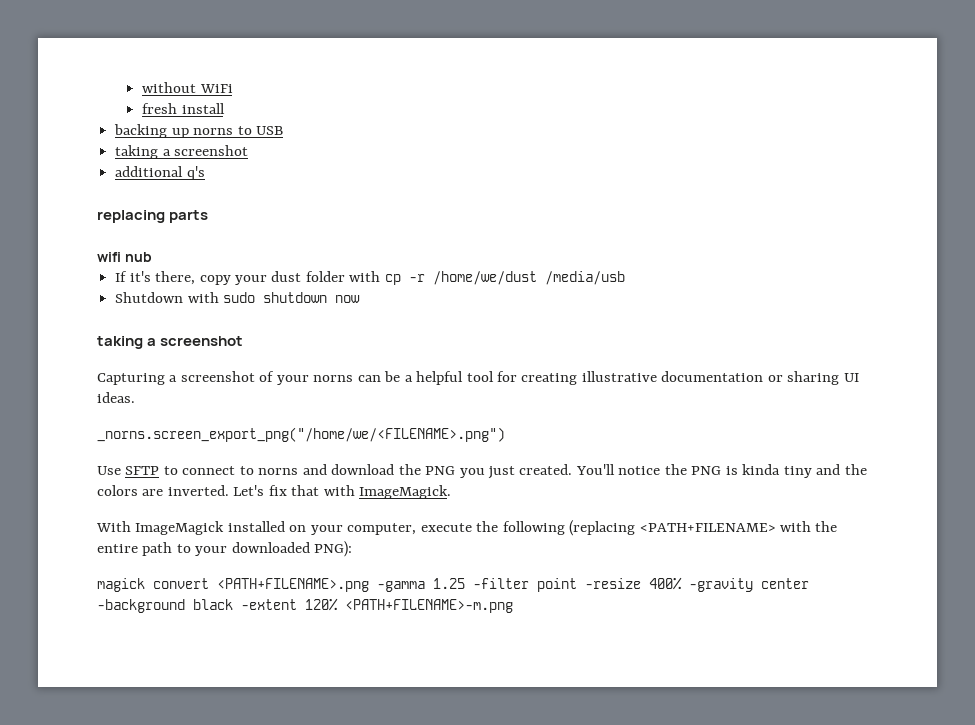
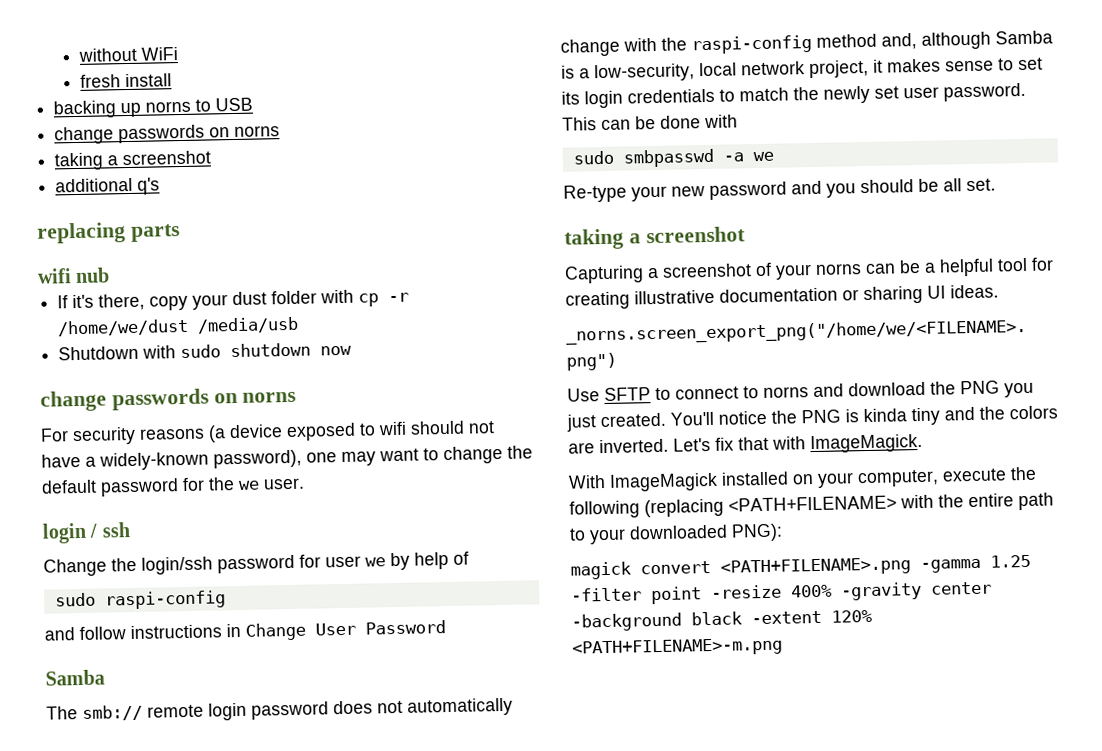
(283, 130) none -> [54,124,281,145] // change passwords on norns
(361, 299) none -> [40,388,297,412] [40,420,495,446] [41,445,533,471] [41,477,305,497] [42,522,130,544] [43,551,469,577] [54,590,226,610] [44,620,446,641] [45,669,105,686] [46,697,513,721] [560,30,1053,57] [561,57,1043,83] [561,82,1026,109] [562,114,738,131] [572,148,774,168] [563,178,996,203] // change passwords on norns // For security reasons (a device exposed to wifi should not have a widely-known password), one may want to change the default password for the we user. // login / ssh // Change the login/ssh password for user we by help of // sudo raspi-config // and follow instructions in Change User Password // Samba // The smb:// remote login password does not automatically change with the raspi-config method and, although Samba is a low-security, local network project, it makes sense to set its login credentials to match the newly set user password. This can be done with // sudo smbpasswd -a we // Re-type your new password and you should be all set.

